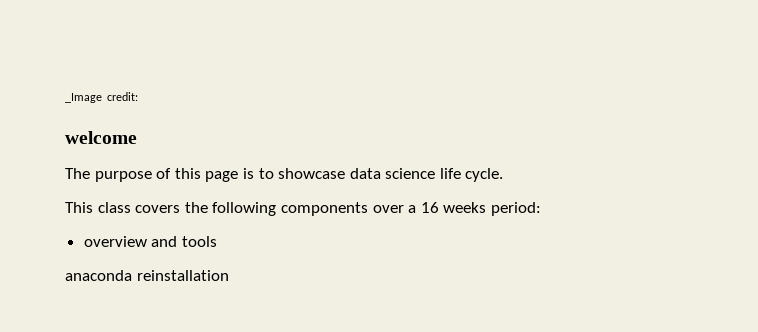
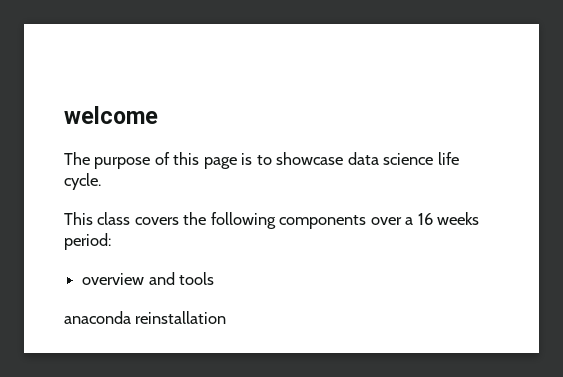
[65,92,138,103] _Image credit: // -> (64, 115) none

